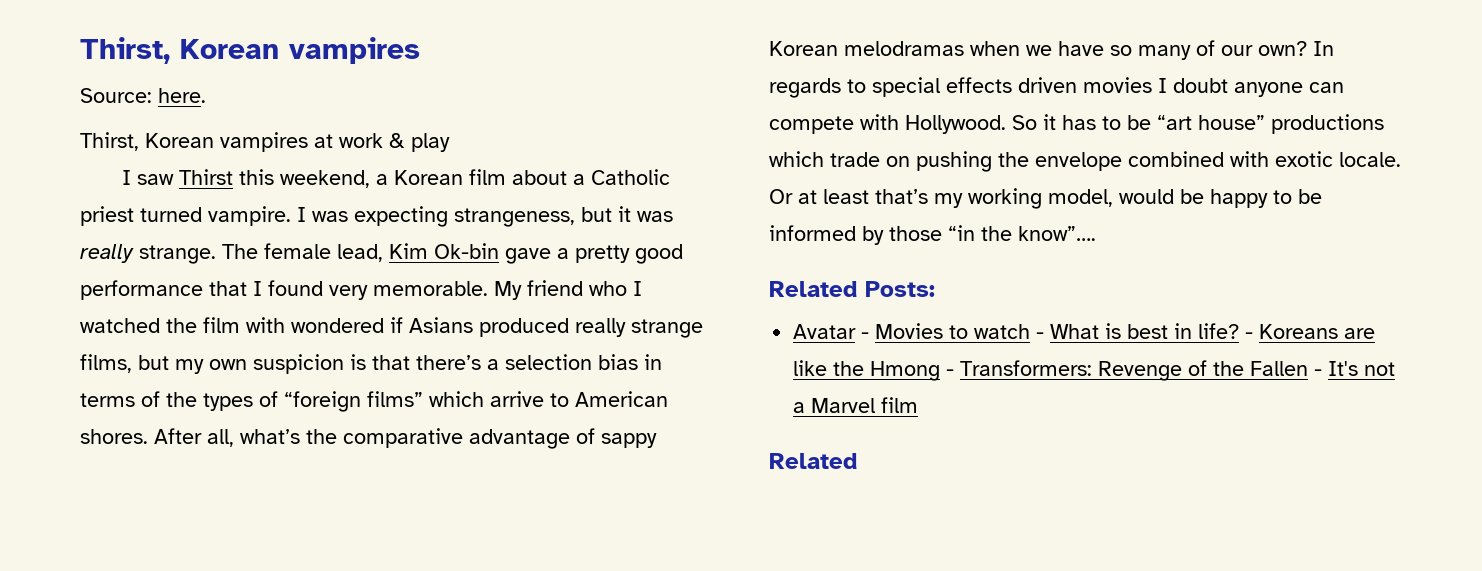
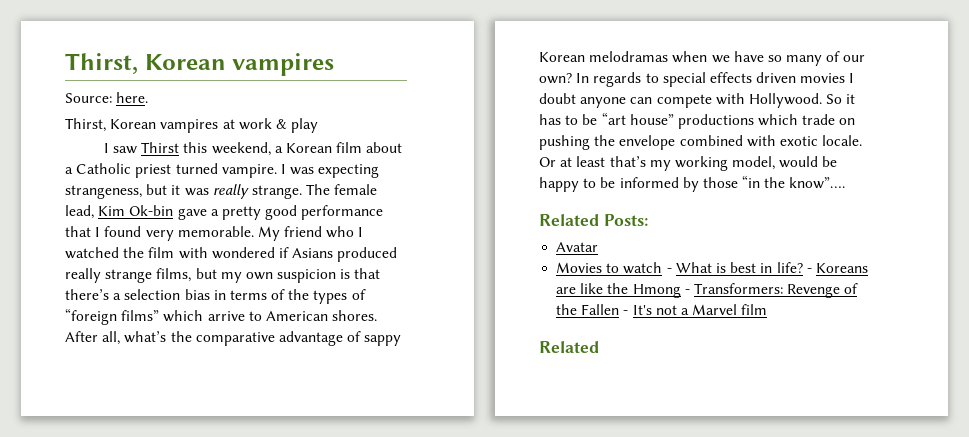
[861,332,870,339] - -> (599, 247) //

